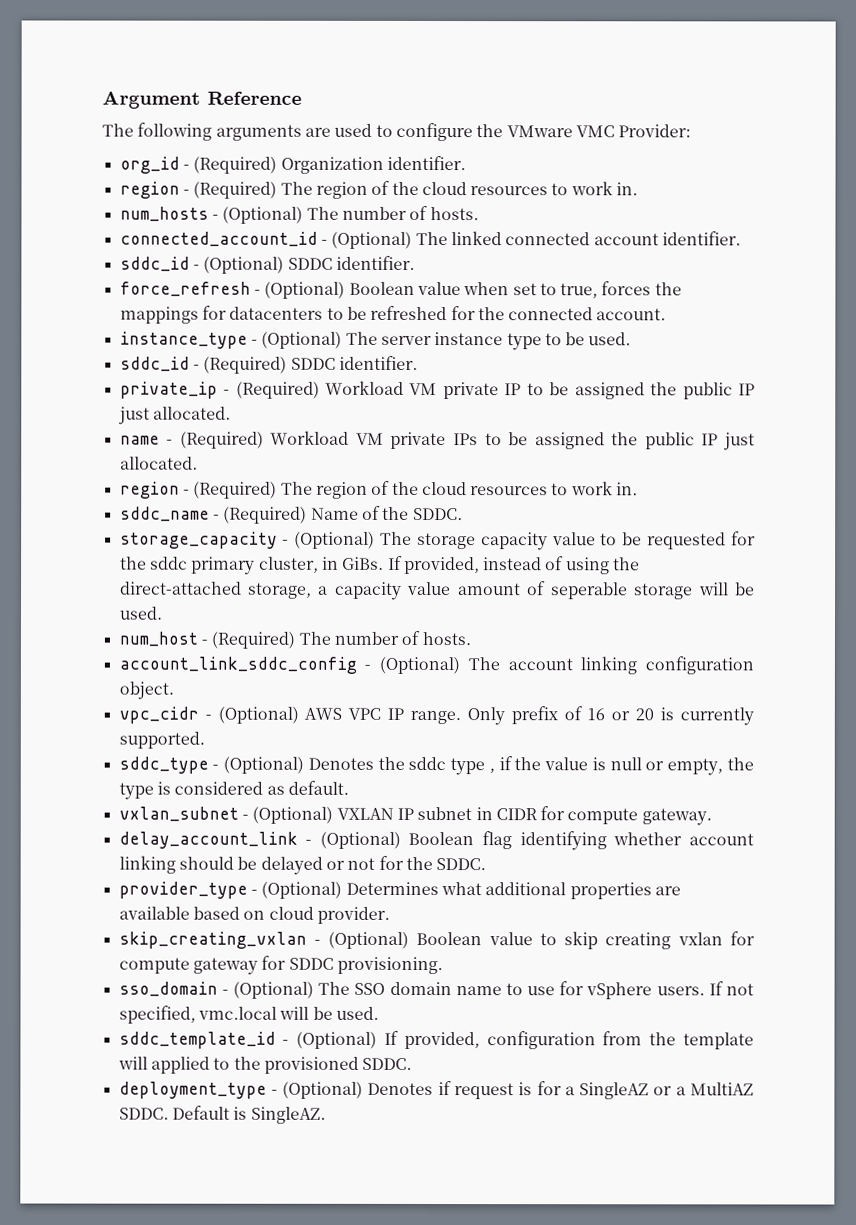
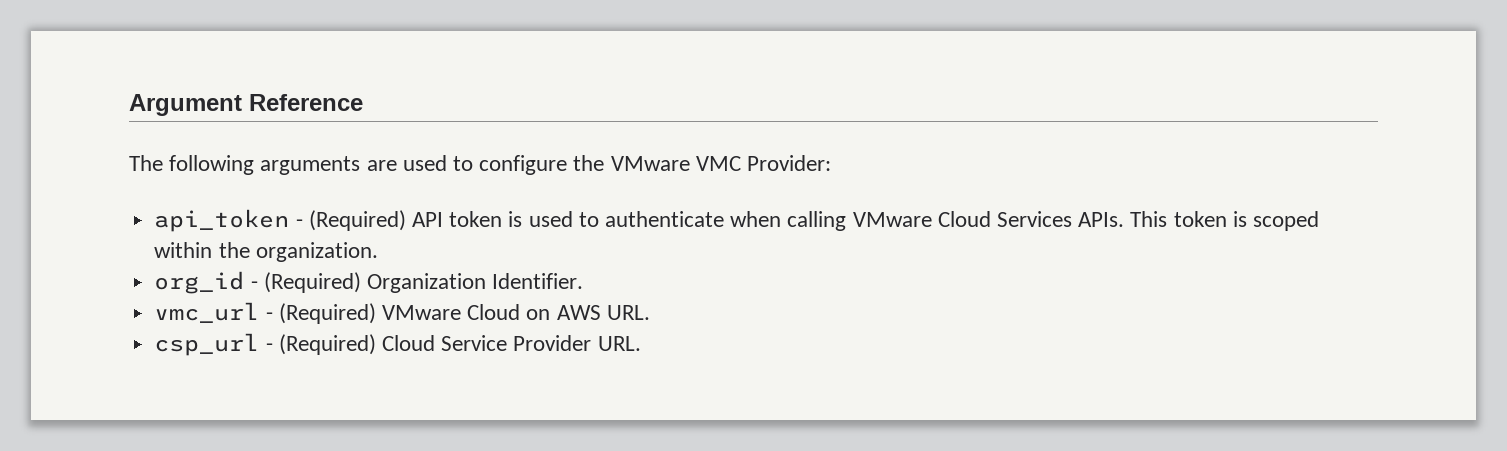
[119,155,466,174] [119,180,639,199] [119,205,479,224] [119,231,741,249] [119,255,415,274] [119,281,682,299] [119,305,667,324] [119,331,632,351] [119,355,418,374] [119,380,755,400] [117,406,231,425] [119,430,756,451] [119,456,198,470] [119,480,639,499] [119,505,463,524] [119,531,757,551] [119,555,641,575] [119,581,756,600] [118,606,163,620] [118,630,471,649] [118,656,754,675] [118,681,174,700] [118,706,754,726] [118,731,205,749] [118,756,754,776] [118,780,349,800] [118,806,712,826] [118,831,754,851] [118,855,487,875] [118,881,681,900] [118,906,390,924] [118,931,755,950] [118,955,443,975] [118,981,754,1000] [118,1005,379,1024] [118,1030,754,1050] [117,1056,413,1074] [118,1081,754,1100] [118,1105,326,1124] org_id - (Required) Organization identifier. // region - (Required) The region of the cloud resources to work in. // num_hosts - (Optional) The number of hosts. // connected_account_id - (Optional) The linked connected account identifier. // sddc_id - (Optional) SDDC identifier. // force_refresh - (Optional) Boolean value when set to true, forces the mappings for datacenters to be refreshed for the connected account. // instance_type - (Optional) The server instance type to be used. // sddc_id - (Required) SDDC identifier. // private_ip - (Required) Workload VM private IP to be assigned the public IP just allocated. // name - (Required) Workload VM private IPs to be assigned the public IP just allocated. // region - (Required) The region of the cloud resources to work in. // sddc_name - (Required) Name of the SDDC. // storage_capacity - (Optional) The storage capacity value to be requested for the sddc primary cluster, in GiBs. If provided, instead of using the direct-attached storage, a capacity value amount of seperable storage will be used. // num_host - (Required) The number of hosts. // account_link_sddc_config - (Optional) The account linking configuration object. // vpc_cidr - (Optional) AWS VPC IP range. Only prefix of 16 or 20 is currently supported. // sddc_type - (Optional) Denotes the sddc type , if the value is null or empty, the type is considered as default. // vxlan_subnet - (Optional) VXLAN IP subnet in CIDR for compute gateway. // delay_account_link - (Optional) Boolean flag identifying whether account linking should be delayed or not for the SDDC. // provider_type - (Optional) Determines what additional properties are available based on cloud provider. // skip_creating_vxlan - (Optional) Boolean value to skip creating vxlan for compute gateway for SDDC provisioning. // sso_domain - (Optional) The SSO domain name to use for vSphere users. If not specified, vmc.local will be used. // sddc_template_id - (Optional) If provided, configuration from the template will applied to the provisioned SDDC. // deployment_type - (Optional) Denotes if request is for a SingleAZ or a MultiAZ SDDC. Default is SingleAZ. -> [154,209,1320,232] [154,242,378,262] [154,271,584,294] [154,302,650,324] [154,333,641,356] api_token - (Required) API token is used to authenticate when calling VMware Cloud Services APIs. This token is scoped within the organization. // org_id - (Required) Organization Identifier. // vmc_url - (Required) VMware Cloud on AWS URL. // csp_url - (Required) Cloud Service Provider URL.

